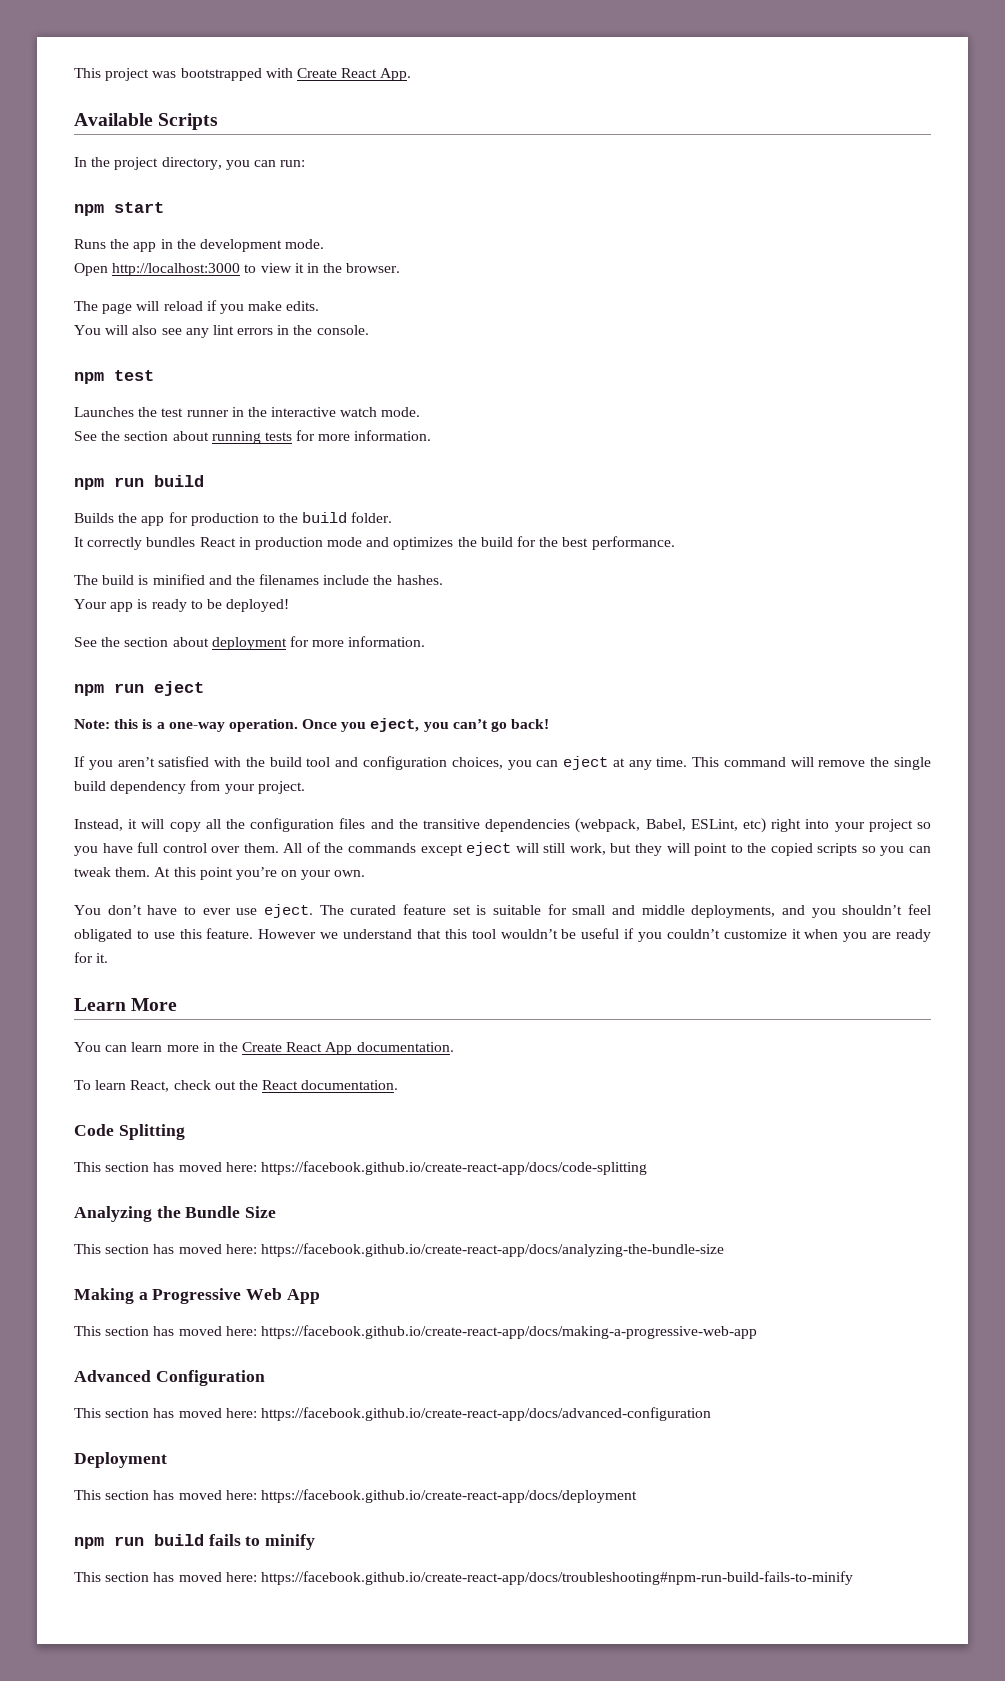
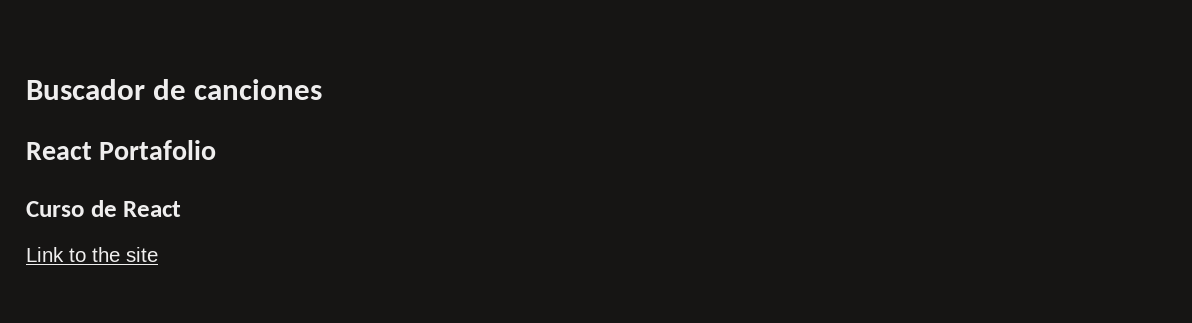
[74,68,412,81] [74,113,219,130] [74,157,306,170] [74,202,164,216] [74,239,325,252] [74,263,401,276] [74,300,320,314] [74,325,369,338] [74,370,154,384] [74,407,421,417] [74,430,432,444] [74,475,204,490] [74,512,393,526] [74,536,675,550] [74,574,443,585] [74,599,290,612] [74,636,426,650] [74,681,204,696] [74,718,550,732] [74,756,931,770] [74,780,305,794] [74,818,932,833] [74,842,931,856] [74,867,366,880] [74,904,931,918] [74,928,932,942] [74,952,109,963] [74,998,178,1011] [74,1042,454,1055] [74,1080,399,1092] [74,1124,185,1140] [74,1161,647,1175] [74,1206,277,1222] [74,1243,724,1257] [74,1288,320,1304] [74,1325,757,1339] [74,1370,265,1386] [74,1407,711,1421] [74,1452,167,1468] [74,1489,637,1503] [74,1534,316,1550] [74,1571,853,1585] This project was bootstrapped with Create React App. // Available Scripts // In the project directory, you can run: // npm start // Runs the app in the development mode. // Open http://localhost:3000 to view it in the browser. // The page will reload if you make edits. // You will also see any lint errors in the console. // npm test // Launches the test runner in the interactive watch mode. // See the section about running tests for more information. // npm run build // Builds the app for production to the build folder. // It correctly bundles React in production mode and optimizes the build for the best performance. // The build is minified and the filenames include the hashes. // Your app is ready to be deployed! // See the section about deployment for more information. // npm run eject // Note: this is a one-way operation. Once you eject, you can’t go back! // If you aren’t satisfied with the build tool and configuration choices, you can eject at any time. This command will remove the single build dependency from your project. // Instead, it will copy all the configuration files and the transitive dependencies (webpack, Babel, ESLint, etc) right into your project so you have full control over them. All of the commands except eject will still work, but they will point to the copied scripts so you can tweak them. At this point you’re on your own. // You don’t have to ever use eject. The curated feature set is suitable for small and middle deployments, and you shouldn’t feel obligated to use this feature. However we understand that this tool wouldn’t be useful if you couldn’t customize it when you are ready for it. // Learn More // You can learn more in the Create React App documentation. // To learn React, check out the React documentation. // Code Splitting // This section has moved here: https://facebook.github.io/create-react-app/docs/code-splitting // Analyzing the Bundle Size // This section has moved here: https://facebook.github.io/create-react-app/docs/analyzing-the-bundle-size // Making a Progressive Web App // This section has moved here: https://facebook.github.io/create-react-app/docs/making-a-progressive-web-app // Advanced Configuration // This section has moved here: https://facebook.github.io/create-react-app/docs/advanced-configuration // Deployment // This section has moved here: https://facebook.github.io/create-react-app/docs/deployment // npm run build fails to minify // This section has moved here: https://facebook.github.io/create-react-app/docs/troubleshooting#npm-run-build-fails-to-minify -> [26,79,323,100] [26,140,217,160] [26,200,182,217] [26,247,158,262] Buscador de canciones // React Portafolio // Curso de React // Link to the site

